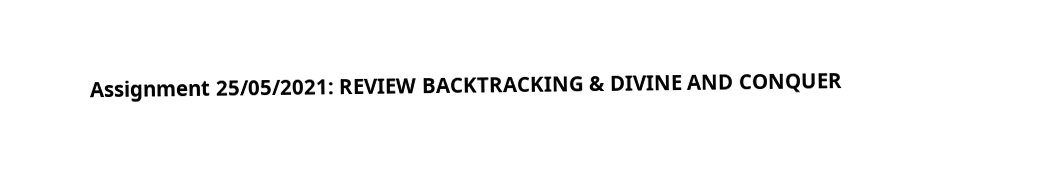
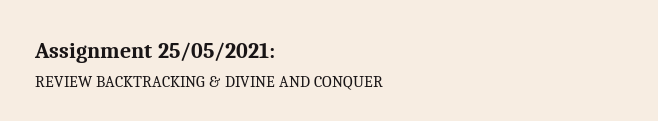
(335, 87) none -> (275, 52) //

